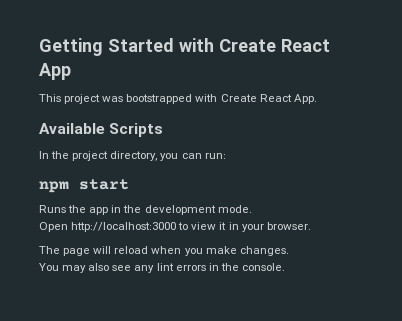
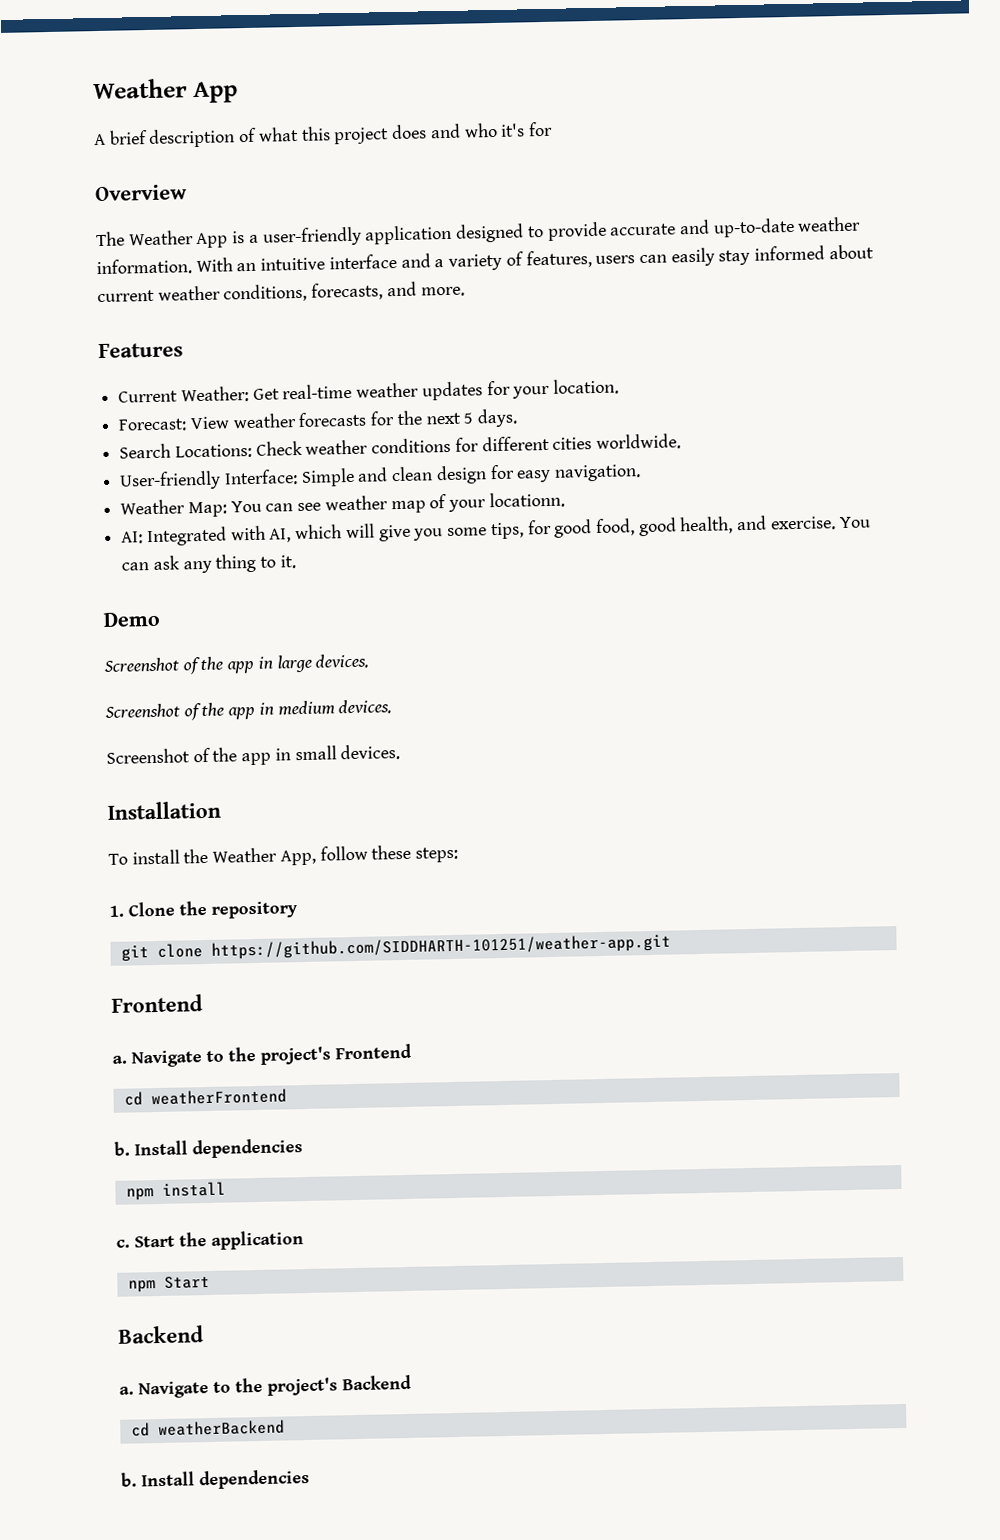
[39,38,330,56] [39,63,71,80] [39,94,317,104] [39,123,164,137] [39,151,226,161] [39,179,129,193] [39,205,252,215] [39,222,311,232] [39,246,289,256] [39,263,285,273] Getting Started with Create React App // This project was bootstrapped with Create React App. // Available Scripts // In the project directory, you can run: // npm start // Runs the app in the development mode. // Open http://localhost:3000 to view it in your browser. // The page will reload when you make changes. // You may also see any lint errors in the console. -> [92,78,238,104] [94,121,553,148] [95,184,187,202] [96,216,862,249] [96,244,874,276] [97,281,465,303] [98,342,183,359] [118,378,620,403] [118,408,519,432] [119,433,682,459] [119,464,642,491] [120,491,565,518] [121,515,871,547] [121,553,296,574] [103,611,161,627] [104,653,370,675] [105,699,393,721] [106,744,401,766] [107,800,221,820] [108,844,459,866] [109,900,298,919] [120,933,671,962] [111,994,203,1013] [112,1043,412,1068] [123,1088,287,1106] [114,1138,303,1159] [125,1181,226,1201] [116,1230,304,1250] [127,1275,210,1293] [118,1325,204,1344] [119,1374,412,1399] [130,1419,285,1437] [121,1469,310,1490] Weather App // A brief description of what this project does and who it's for // Overview // The Weather App is a user-friendly application designed to provide accurate and up-to-date weather information. With an intuitive interface and a variety of features, users can easily stay informed about current weather conditions, forecasts, and more. // Features // Current Weather: Get real-time weather updates for your location. // Forecast: View weather forecasts for the next 5 days. // Search Locations: Check weather conditions for different cities worldwide. // User-friendly Interface: Simple and clean design for easy navigation. // Weather Map: You can see weather map of your locationn. // AI: Integrated with AI, which will give you some tips, for good food, good health, and exercise. You can ask any thing to it. // Demo // Screenshot of the app in large devices. // Screenshot of the app in medium devices. // Screenshot of the app in small devices. // Installation // To install the Weather App, follow these steps: // 1. Clone the repository // git clone https://github.com/SIDDHARTH-101251/weather-app.git // Frontend // a. Navigate to the project's Frontend // cd weatherFrontend // b. Install dependencies // npm install // c. Start the application // npm Start // Backend // a. Navigate to the project's Backend // cd weatherBackend // b. Install dependencies

